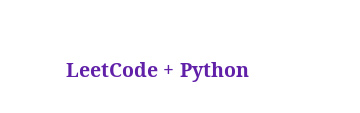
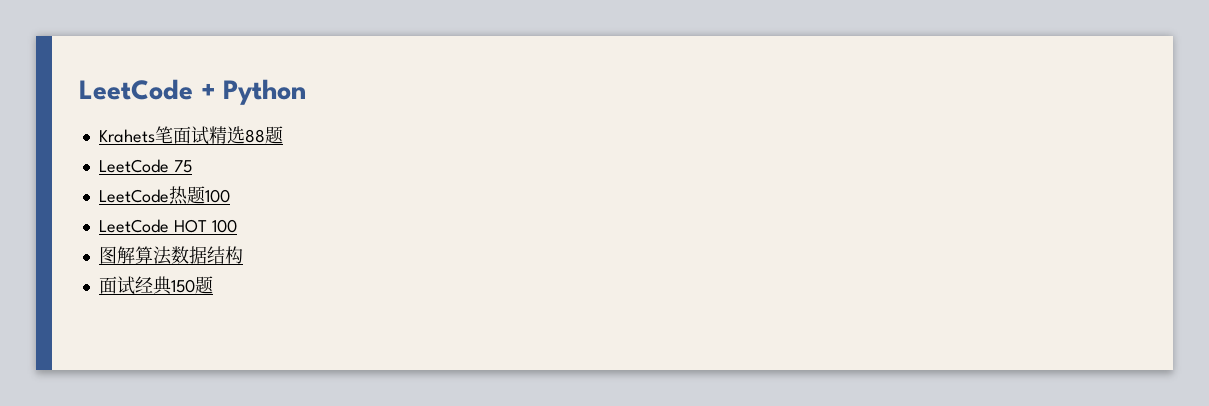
(249, 72) none -> [98,126,283,145] [98,159,192,173] [98,186,230,205] [98,219,237,233] [98,246,243,265] [98,276,213,295] // Krahets笔面试精选88题 // LeetCode 75 // LeetCode热题100 // LeetCode HOT 100 // 图解算法数据结构 // 面试经典150题

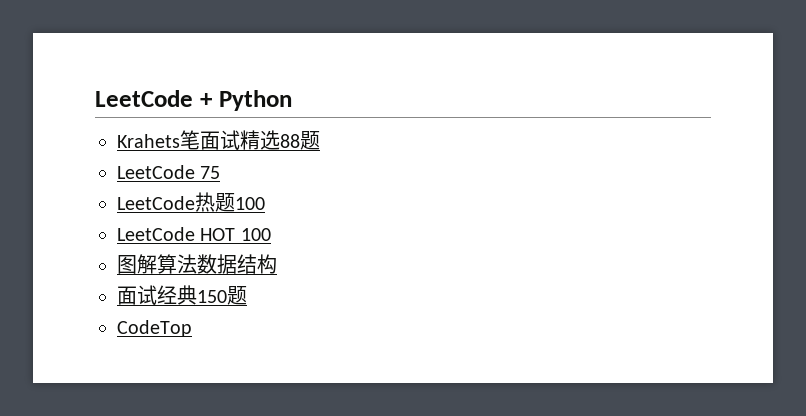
(213, 285) none -> [117,320,192,337] // CodeTop

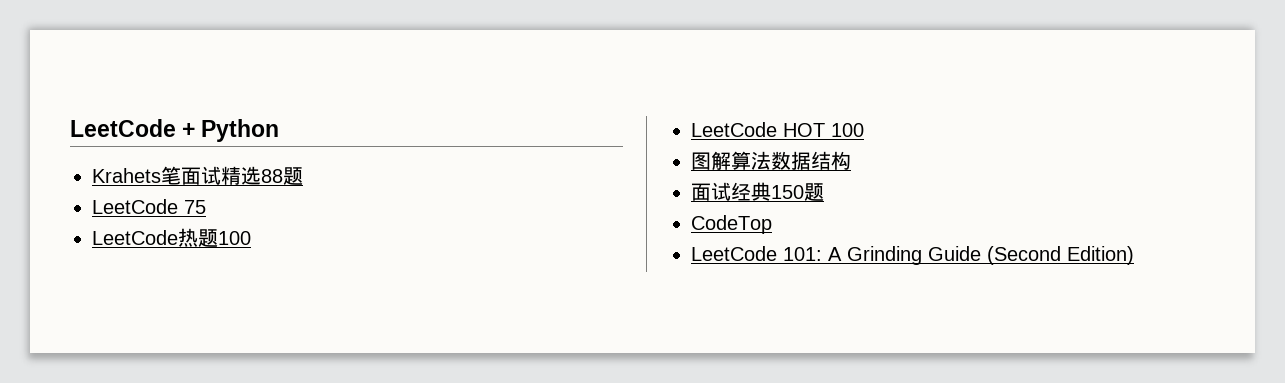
(192, 328) none -> [691,246,1134,265] // LeetCode 101: A Grinding Guide (Second Edition)

